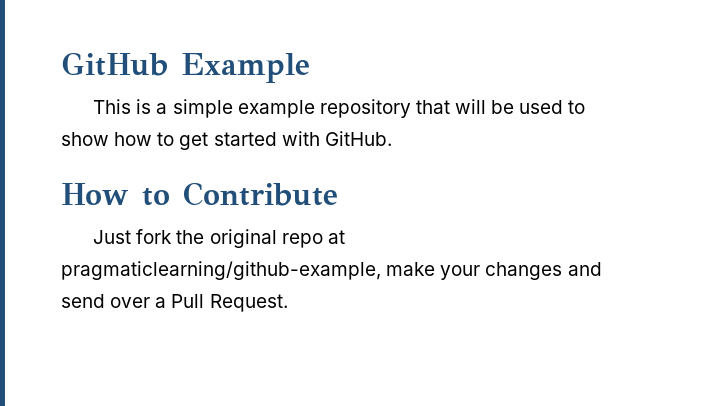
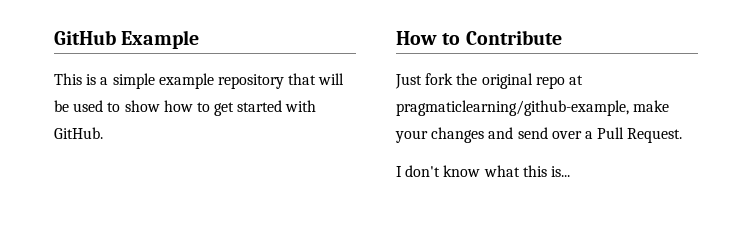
(288, 303) none -> [396,165,570,177] // I don't know what this is...

